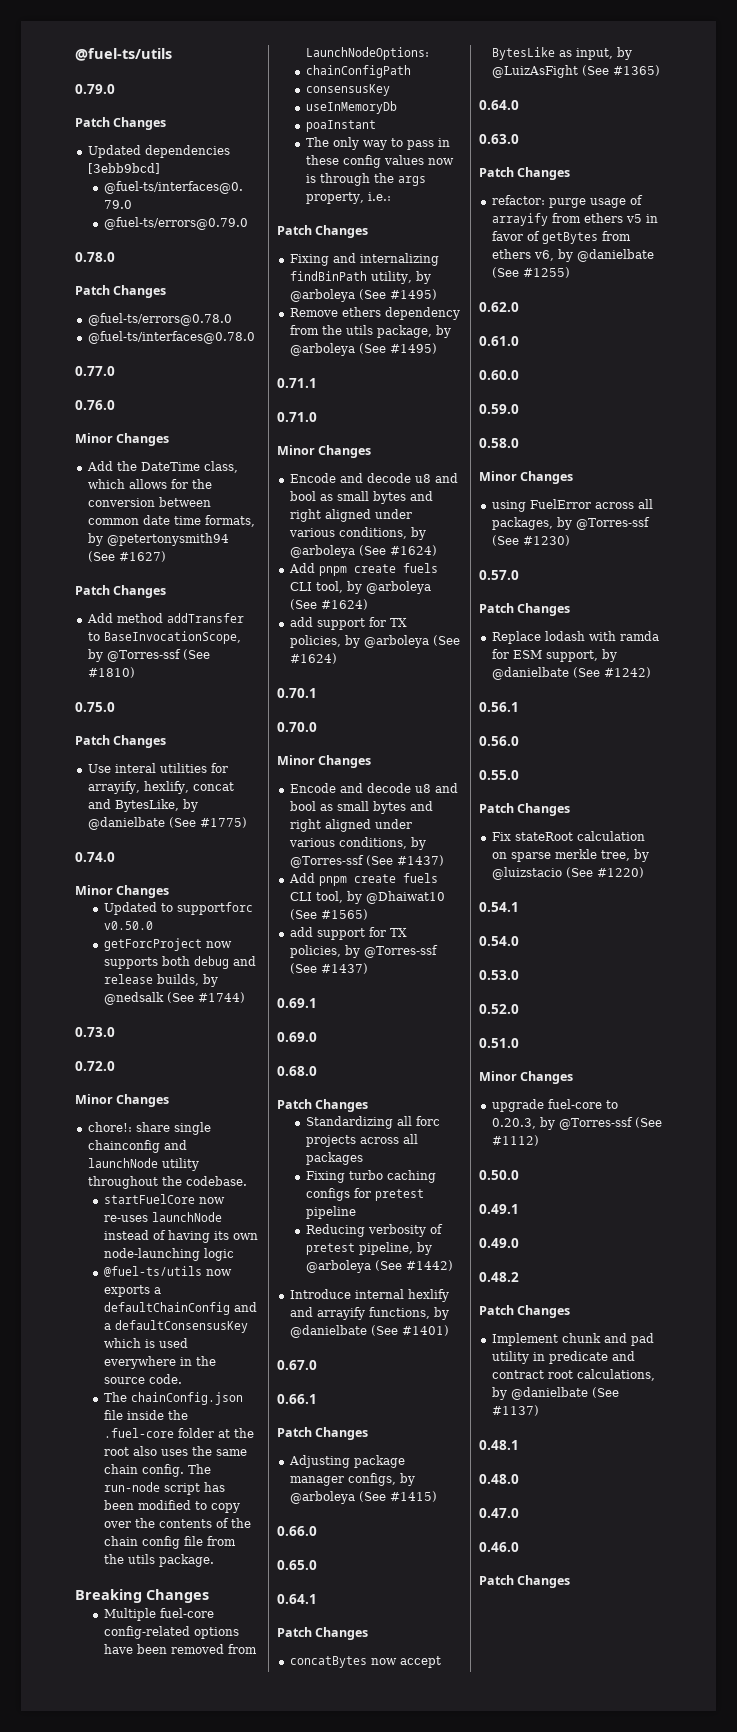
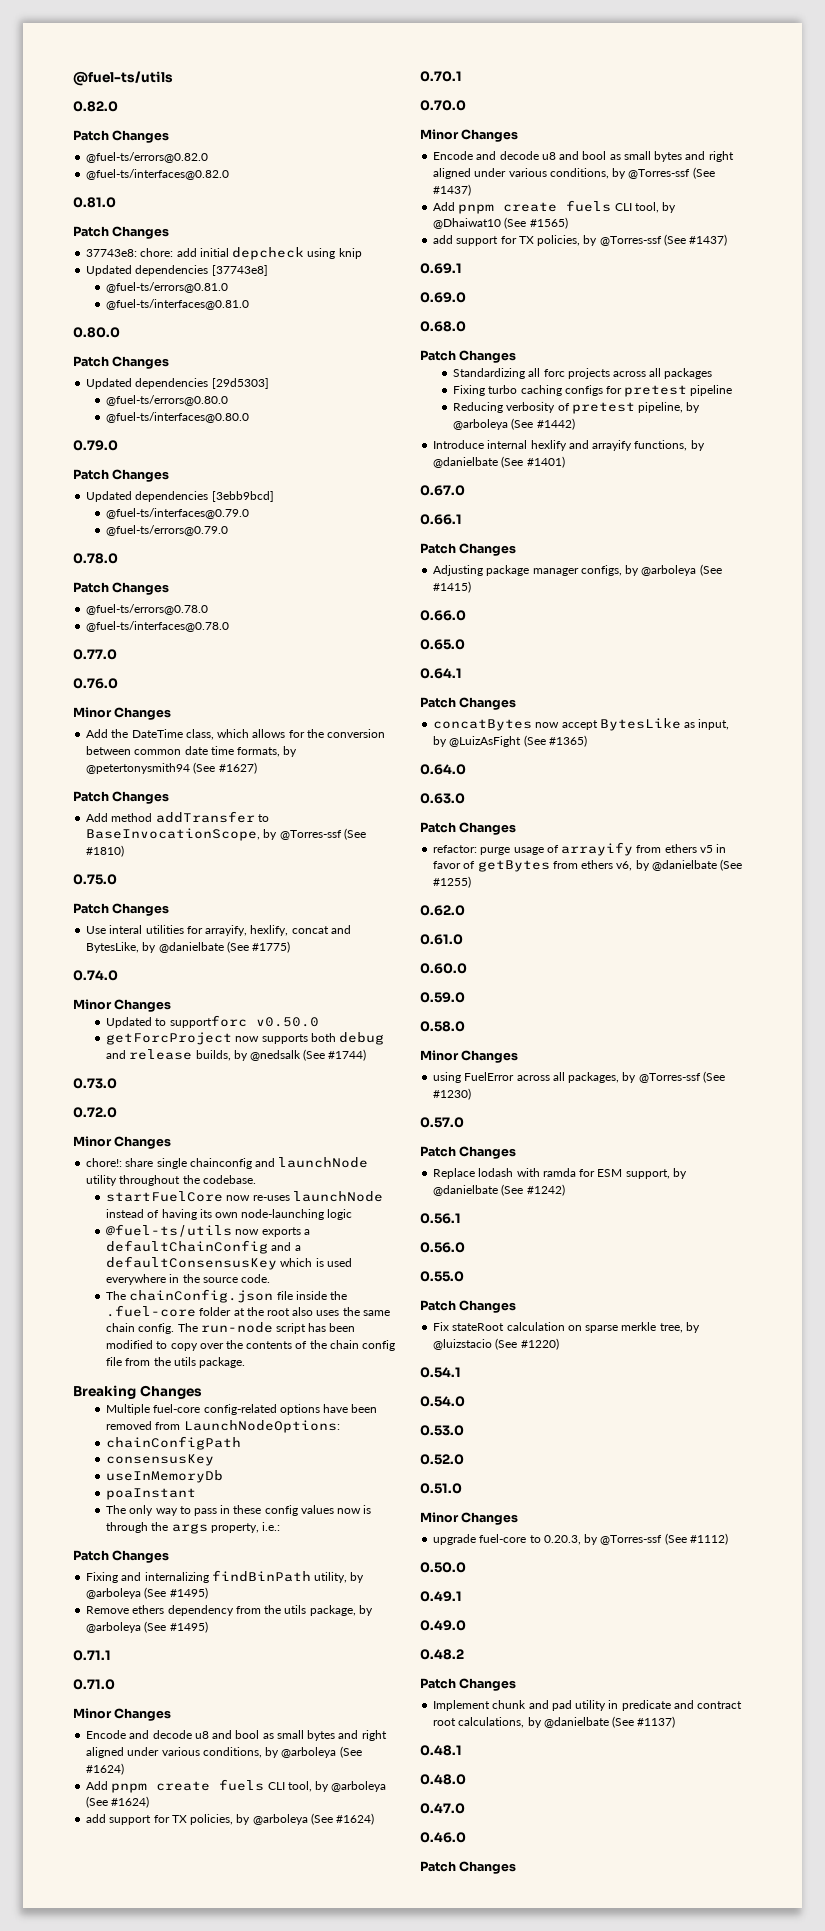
[75,48,172,61] @fuel-ts/utils -> [73,71,173,86] [73,101,118,112] [73,130,170,143] [86,152,209,163] [86,169,230,180] [73,197,116,208] [73,226,170,239] [86,247,362,260] [86,265,268,276] [106,282,229,293] [106,299,250,310] [73,327,120,338] [73,356,170,369] [86,378,269,389] [106,395,229,406] [106,412,250,423] @fuel-ts/utils // 0.82.0 // Patch Changes // @fuel-ts/errors@0.82.0 // @fuel-ts/interfaces@0.82.0 // 0.81.0 // Patch Changes // 37743e8: chore: add initial depcheck using knip // Updated dependencies [37743e8] // @fuel-ts/errors@0.81.0 // @fuel-ts/interfaces@0.81.0 // 0.80.0 // Patch Changes // Updated dependencies [29d5303] // @fuel-ts/errors@0.80.0 // @fuel-ts/interfaces@0.80.0

